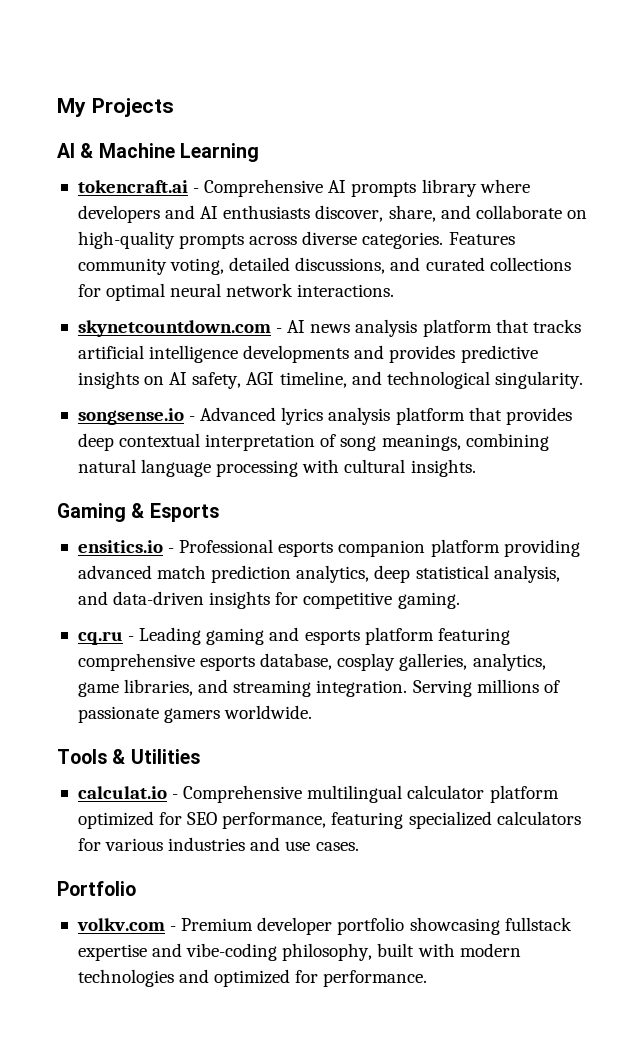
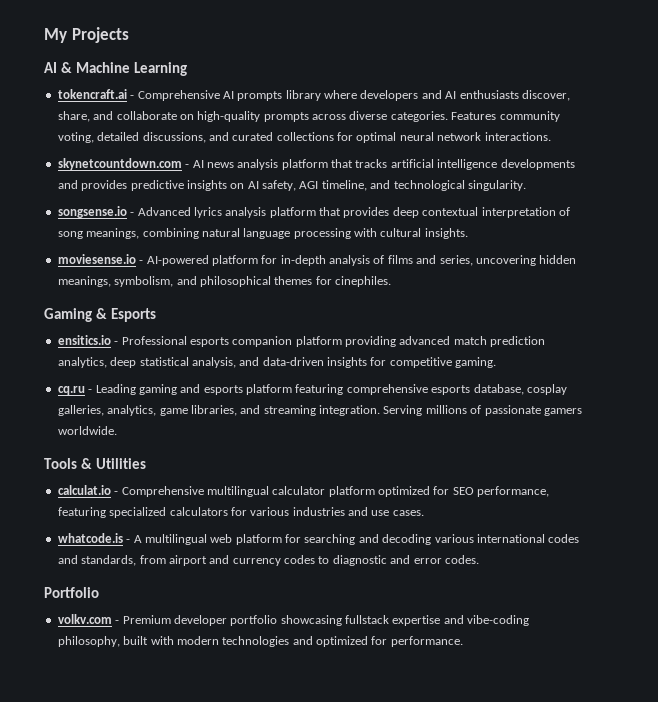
(476, 468) none -> [57,254,577,266] [57,276,391,287] // moviesense.io - AI-powered platform for in-depth analysis of films and series, uncovering hidden meanings, symbolism, and philosophical themes for cinephiles.
(359, 846) none -> [57,533,580,545] [57,555,479,566] // whatcode.is - A multilingual web platform for searching and decoding various international codes and standards, from airport and currency codes to diagnostic and error codes.

